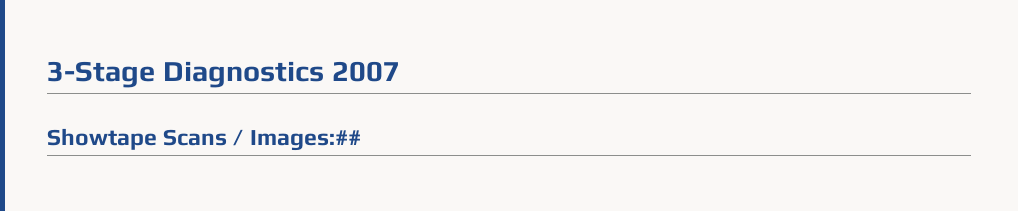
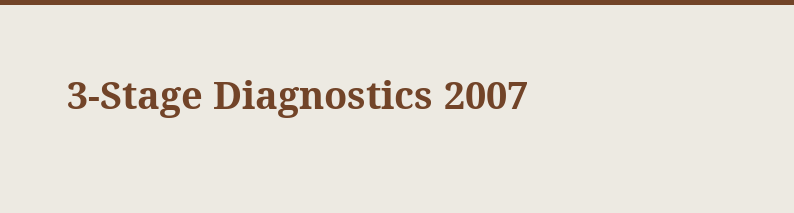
[47,128,361,151] // Showtape Scans / Images:## -> (528, 95) none

